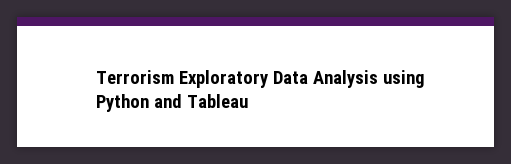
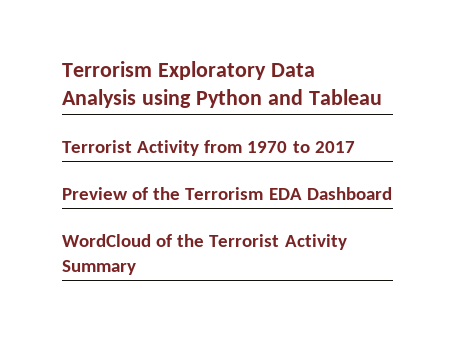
(248, 101) none -> [62,140,355,156] [62,187,392,200] [62,234,347,250] [62,260,136,275] // Terrorist Activity from 1970 to 2017 // Preview of the Terrorism EDA Dashboard // WordCloud of the Terrorist Activity Summary

